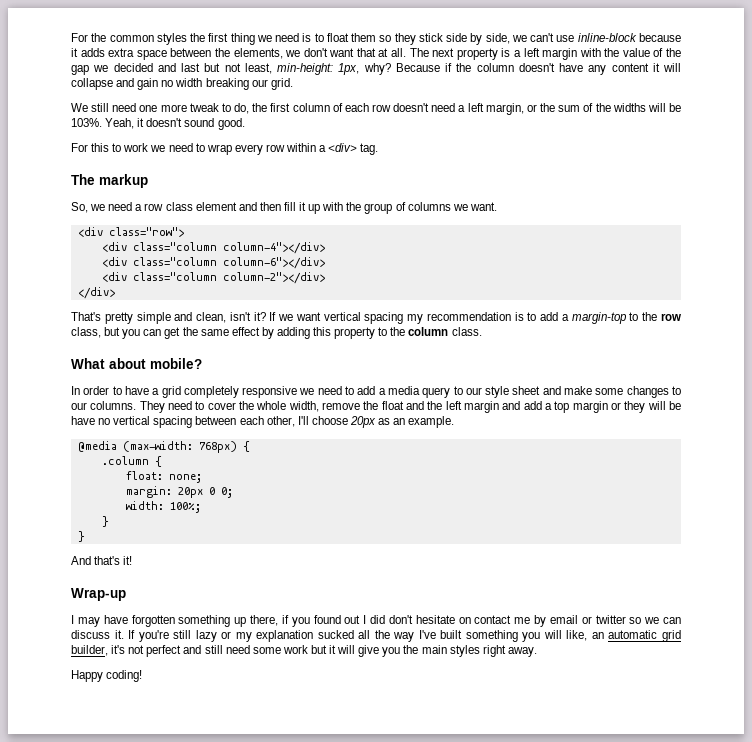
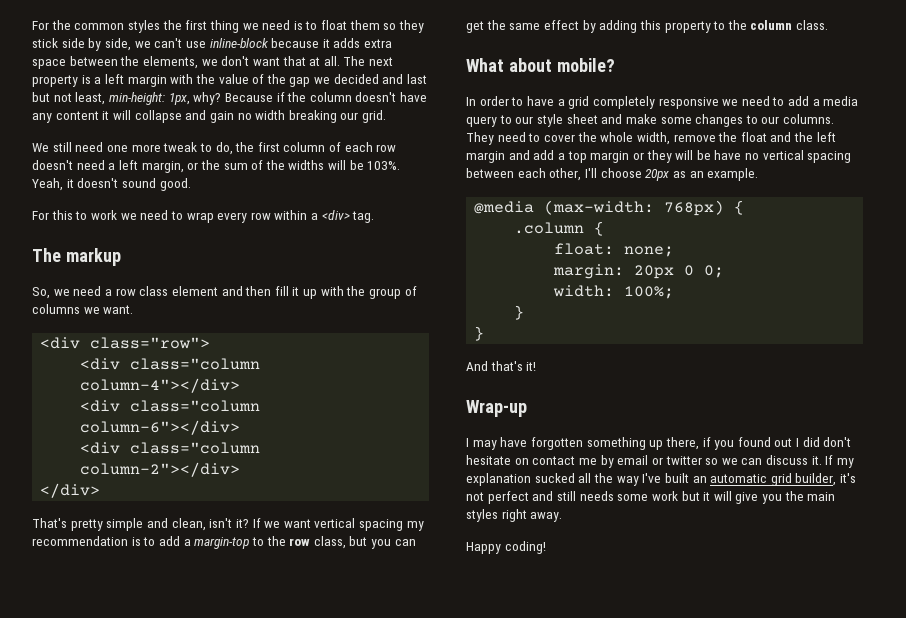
[138,630,232,642] you're still lazy or -> (834, 460) none
[465,630,588,642] something you will like, -> (689, 478) none
[225,645,250,654] need -> [579,491,614,501] needs

